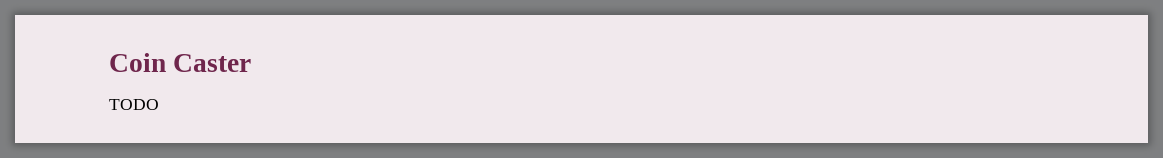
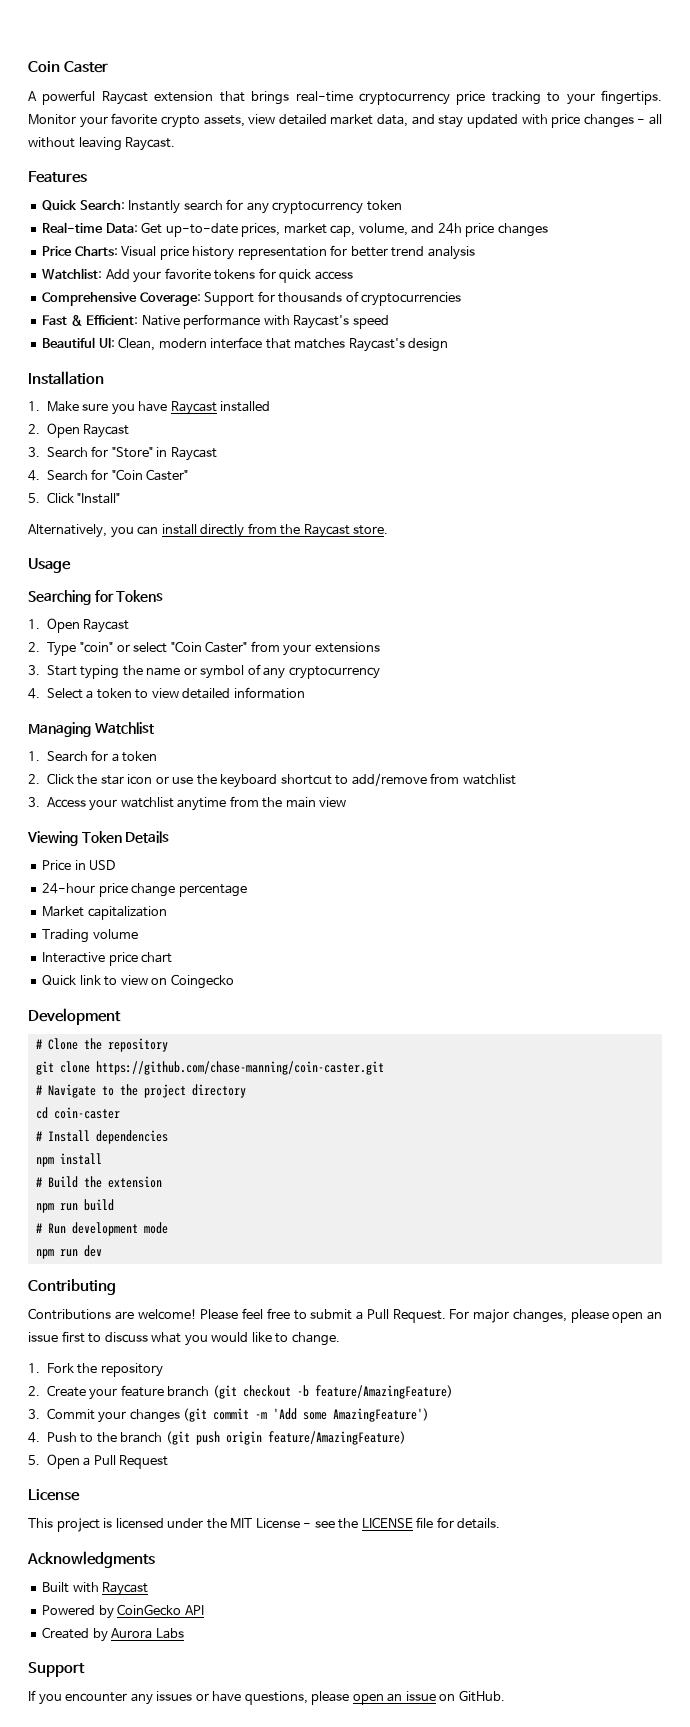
[109,99,159,110] TODO -> [28,90,662,105] [28,113,662,128] [28,137,176,151] [28,171,87,183] [42,199,402,214] [42,222,548,237] [42,245,475,260] [42,268,353,283] [42,291,462,306] [42,314,389,329] [42,337,449,352] [28,371,104,385] [28,401,271,415] [28,423,130,438] [28,446,217,461] [28,469,189,481] [28,492,121,504] [28,523,389,538] [28,558,71,573] [28,590,164,605] [28,618,130,633] [28,641,380,656] [28,664,380,679] [28,687,305,699] [28,722,154,737] [28,750,158,762] [28,773,516,788] [28,796,347,811] [27,831,170,846] [42,860,116,871] [42,883,247,897] [42,906,167,920] [42,929,138,943] [42,952,173,966] [42,974,234,989] [28,1008,121,1025] [35,1038,168,1052] [35,1061,384,1075] [35,1084,246,1098] [35,1107,120,1119] [35,1130,168,1144] [35,1153,102,1167] [35,1176,162,1188] [35,1199,114,1213] [35,1222,168,1236] [35,1245,102,1259] [28,1279,116,1295] [28,1308,662,1323] [28,1331,340,1346] [28,1363,163,1377] [28,1385,453,1400] [28,1408,430,1423] [28,1431,406,1445] [28,1454,169,1469] [28,1489,80,1501] [28,1517,501,1532] [27,1551,155,1568] [42,1582,149,1596] [42,1604,204,1619] [42,1627,184,1642] [28,1662,85,1677] [28,1690,505,1705] A powerful Raycast extension that brings real-time cryptocurrency price tracking to your fingertips. Monitor your favorite crypto assets, view detailed market data, and stay updated with price changes - all without leaving Raycast. // Features // Quick Search: Instantly search for any cryptocurrency token // Real-time Data: Get up-to-date prices, market cap, volume, and 24h price changes // Price Charts: Visual price history representation for better trend analysis // Watchlist: Add your favorite tokens for quick access // Comprehensive Coverage: Support for thousands of cryptocurrencies // Fast & Efficient: Native performance with Raycast's speed // Beautiful UI: Clean, modern interface that matches Raycast's design // Installation // 1. Make sure you have Raycast installed // 2. Open Raycast // 3. Search for "Store" in Raycast // 4. Search for "Coin Caster" // 5. Click "Install" // Alternatively, you can install directly from the Raycast store. // Usage // Searching for Tokens // 1. Open Raycast // 2. Type "coin" or select "Coin Caster" from your extensions // 3. Start typing the name or symbol of any cryptocurrency // 4. Select a token to view detailed information // Managing Watchlist // 1. Search for a token // 2. Click the star icon or use the keyboard shortcut to add/remove from watchlist // 3. Access your watchlist anytime from the main view // Viewing Token Details // Price in USD // 24-hour price change percentage // Market capitalization // Trading volume // Interactive price chart // Quick link to view on Coingecko // Development // # Clone the repository // git clone https://github.com/chase-manning/coin-caster.git // # Navigate to the project directory // cd coin-caster // # Install dependencies // npm install // # Build the extension // npm run build // # Run development mode // npm run dev // Contributing // Contributions are welcome! Please feel free to submit a Pull Request. For major changes, please open an issue first to discuss what you would like to change. // 1. Fork the repository // 2. Create your feature branch (git checkout -b feature/AmazingFeature) // 3. Commit your changes (git commit -m 'Add some AmazingFeature') // 4. Push to the branch (git push origin feature/AmazingFeature) // 5. Open a Pull Request // License // This project is licensed under the MIT License - see the LICENSE file for details. // Acknowledgments // Built with Raycast // Powered by CoinGecko API // Created by Aurora Labs // Support // If you encounter any issues or have questions, please open an issue on GitHub.

